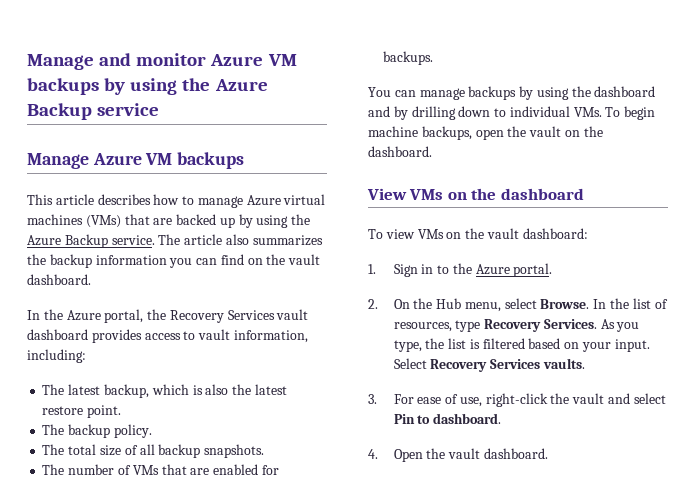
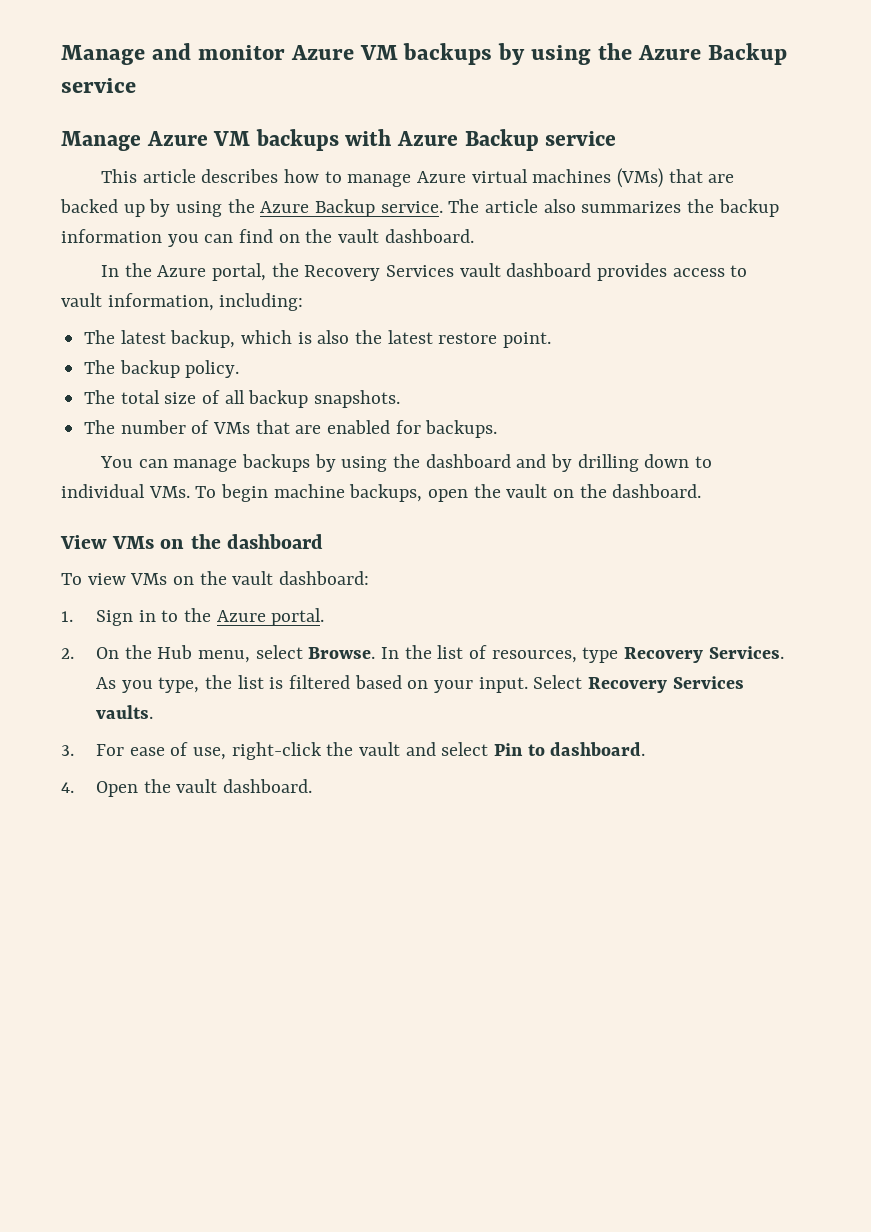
(245, 160) none -> [345,129,617,151] with Azure Backup service

